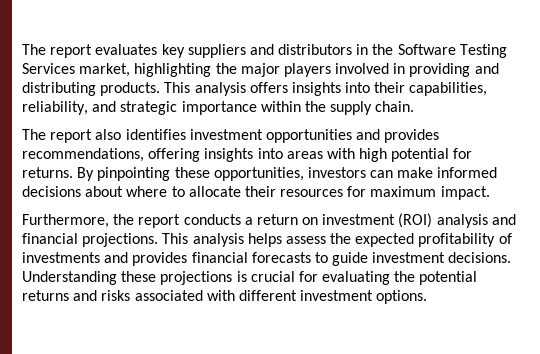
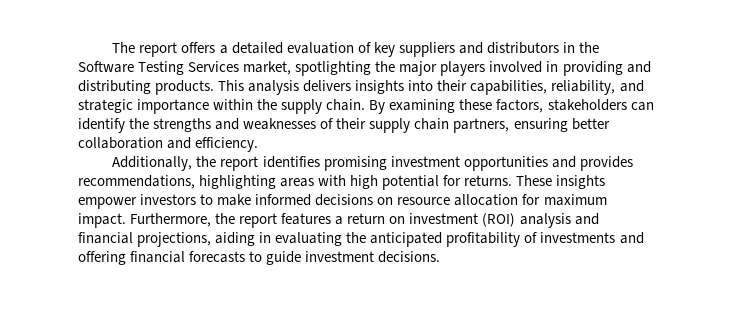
[22,44,158,58] The report evaluates -> [112,42,371,57] The report offers a detailed evaluation of
[134,63,212,77] highlighting -> [295,61,372,76] spotlighting
[249,82,288,93] offers -> [303,80,352,92] delivers
[22,129,186,143] // The report also identifies -> [369,99,654,114] [78,118,610,133] [78,137,259,152] [112,156,387,171] By examining these factors, stakeholders can identify the strengths and weaknesses of their supply chain partners, ensuring better collaboration and efficiency. // Additionally, the report identifies promising
[148,148,283,162] offering insights into -> [199,175,277,189] highlighting
[77,167,498,181] [22,186,344,197] By pinpointing these opportunities, investors can make informed decisions about where to allocate their resources -> [516,175,606,189] [78,194,519,209] These insights empower investors to make informed decisions on resource allocation
(490, 193) // -> (126, 220) none
[183,214,241,225] conducts -> [281,213,332,225] features
[82,233,415,247] projections. This analysis helps assess the expected -> [137,232,443,247] projections, aiding in evaluating the anticipated
[132,252,188,266] provides -> [78,251,126,265] offering
[22,271,478,285] [22,290,428,304] Understanding these projections is crucial for evaluating the potential returns and risks associated with different investment options. -> (441, 257) none

